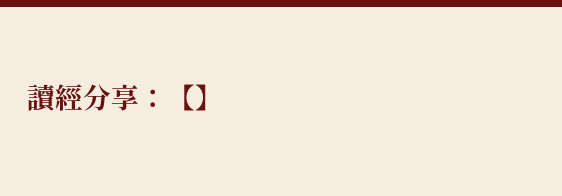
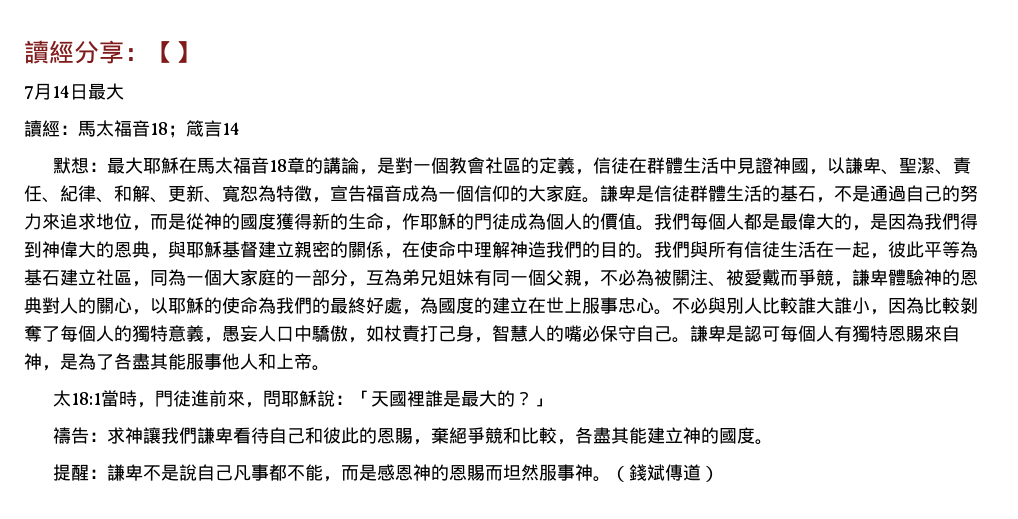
(223, 97) none -> [24,83,124,100] [24,120,240,138] [52,157,971,175] [24,185,978,203] [24,213,978,231] [24,241,978,259] [24,269,978,287] [24,297,978,315] [24,325,960,343] [24,353,330,371] [52,390,551,408] [52,427,773,445] [52,464,719,482] // 7月14日最大 // 讀經：馬太福音18；箴言14 // 默想：最大耶穌在馬太福音18章的講論，是對一個教會社區的定義，信徒在群體生活中見證神國，以謙卑、聖潔、責任、紀律、和解、更新、寬恕為特徵，宣告福音成為一個信仰的大家庭。謙卑是信徒群體生活的基石，不是通過自己的努力來追求地位，而是從神的國度獲得新的生命，作耶穌的門徒成為個人的價值。我們每個人都是最偉大的，是因為我們得到神偉大的恩典，與耶穌基督建立親密的關係，在使命中理解神造我們的目的。我們與所有信徒生活在一起，彼此平等為基石建立社區，同為一個大家庭的一部分，互為弟兄姐妹有同一個父親，不必為被關注、被愛戴而爭競，謙卑體驗神的恩典對人的關心，以耶穌的使命為我們的最終好處，為國度的建立在世上服事忠心。不必與別人比較誰大誰小，因為比較剝奪了每個人的獨特意義，愚妄人口中驕傲，如杖責打己身，智慧人的嘴必保守自己。謙卑是認可每個人有獨特恩賜來自神，是為了各盡其能服事他人和上帝。 // 太18:1當時，門徒進前來，問耶穌說：「天國裡誰是最大的？」 // 禱告：求神讓我們謙卑看待自己和彼此的恩賜，棄絕爭競和比較，各盡其能建立神的國度。 // 提醒：謙卑不是說自己凡事都不能，而是感恩神的恩賜而坦然服事神。（錢斌傳道）

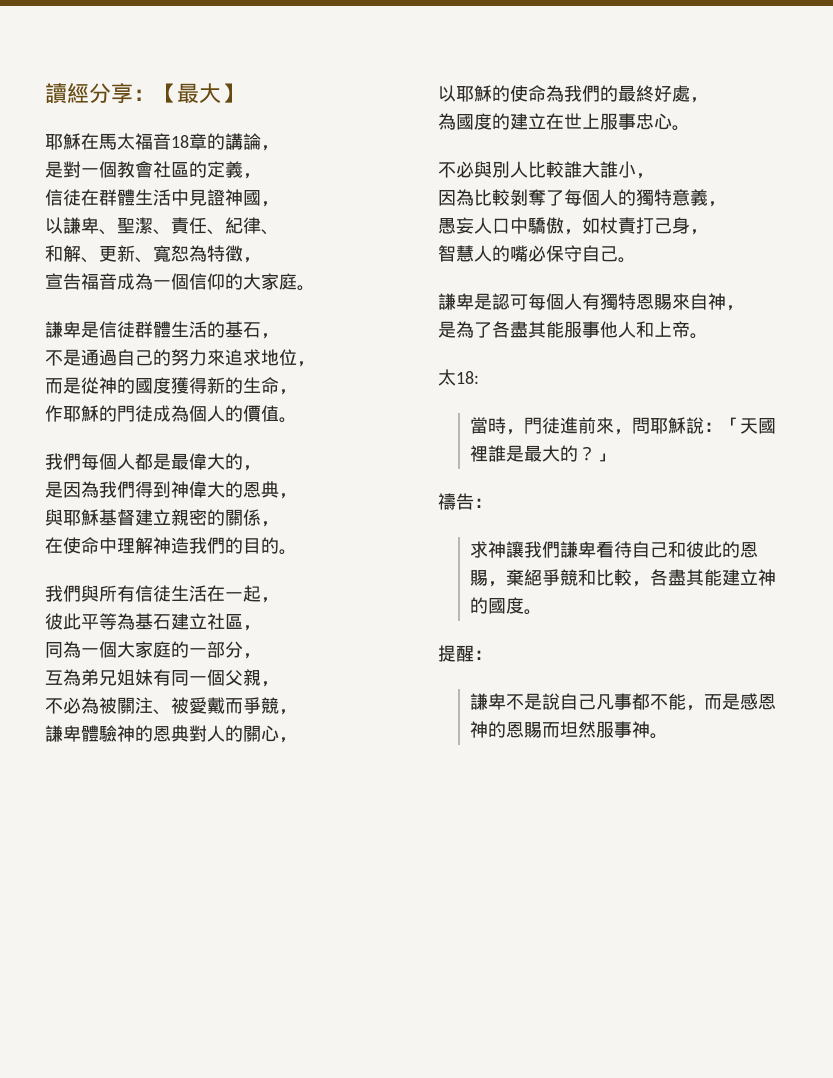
(174, 52) none -> [177,83,221,103] 最大
[24,83,124,100] [24,120,240,138] [52,157,143,174] 7月14日最大 // 讀經：馬太福音18；箴言14 // 默想：最大 -> (243, 93) none
(377, 172) none -> (279, 148) //
(593, 172) none -> (261, 176) //
(827, 172) none -> (279, 204) //
(114, 200) none -> (279, 232) //
(330, 200) none -> (261, 260) //
(600, 200) none -> (315, 288) //
(834, 200) none -> (279, 336) //
(150, 228) none -> (315, 364) //
(402, 228) none -> (297, 392) //
(654, 228) none -> (297, 420) //
(870, 228) none -> (261, 468) //
(168, 256) none -> (297, 496) //
(402, 256) none -> (279, 524) //
(654, 256) none -> (297, 552) //
(888, 256) none -> (279, 600) //
(150, 284) none -> (261, 628) //
(366, 284) none -> (261, 656) //
(600, 284) none -> (279, 684) //
(852, 284) none -> (297, 712) //
(150, 312) none -> (297, 740) //
(420, 312) none -> (708, 100) //
(672, 312) none -> (690, 128) //
(888, 312) none -> (654, 176) //
(222, 340) none -> (726, 204) //
(492, 340) none -> (708, 232) //
(690, 340) none -> (636, 260) //
(60, 368) none -> (744, 308) //
[70,392,101,405] 18:1 -> [456,371,479,384] 18: //
(107, 437) none -> (492, 503) //
(107, 474) none -> (492, 655) //
[610,464,719,482] （錢斌傳道） -> (669, 736) none

